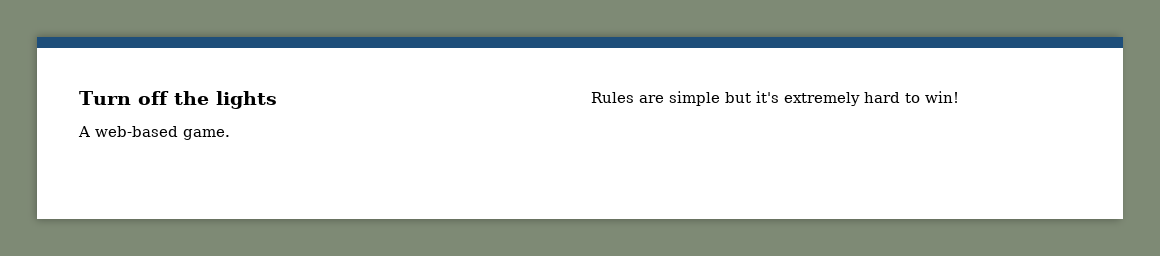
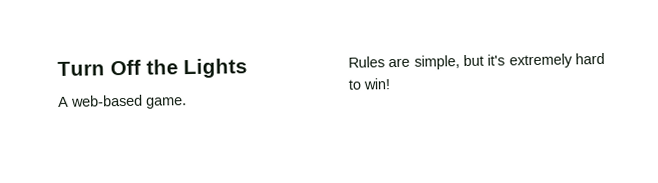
[137,91,277,109] off the lights -> [110,58,247,79] Off the Lights
[669,91,720,106] simple -> [413,55,460,70] simple,

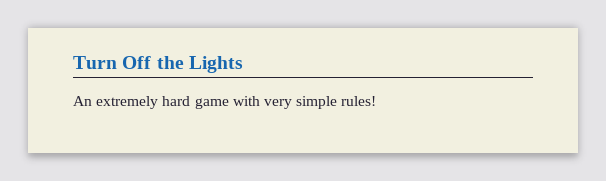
[58,94,187,109] [348,52,605,70] [348,78,390,90] A web-based game. // Rules are simple, but it's extremely hard to win! -> [73,96,377,109] An extremely hard game with very simple rules!

